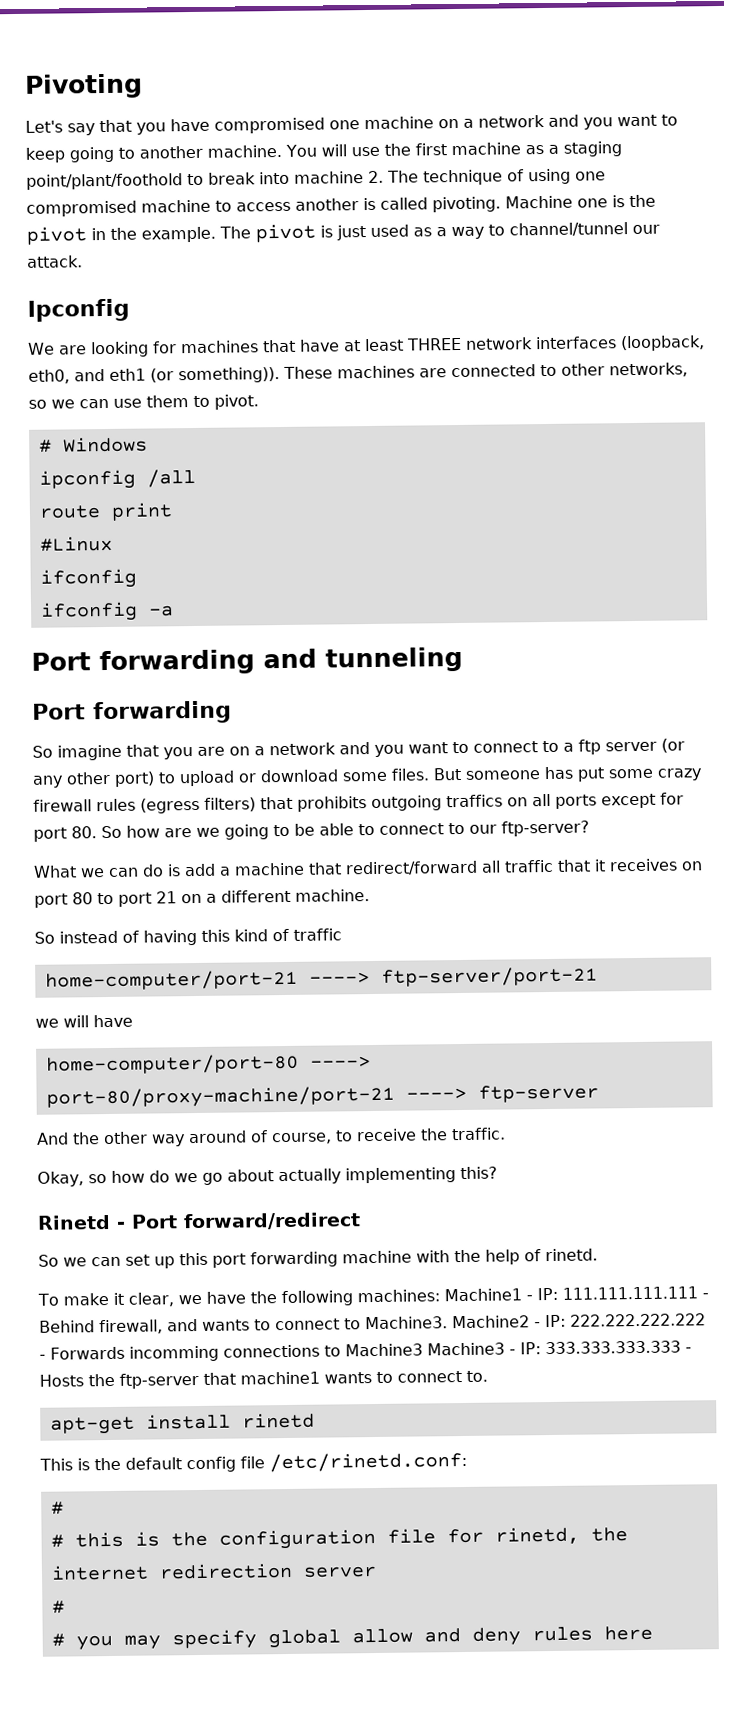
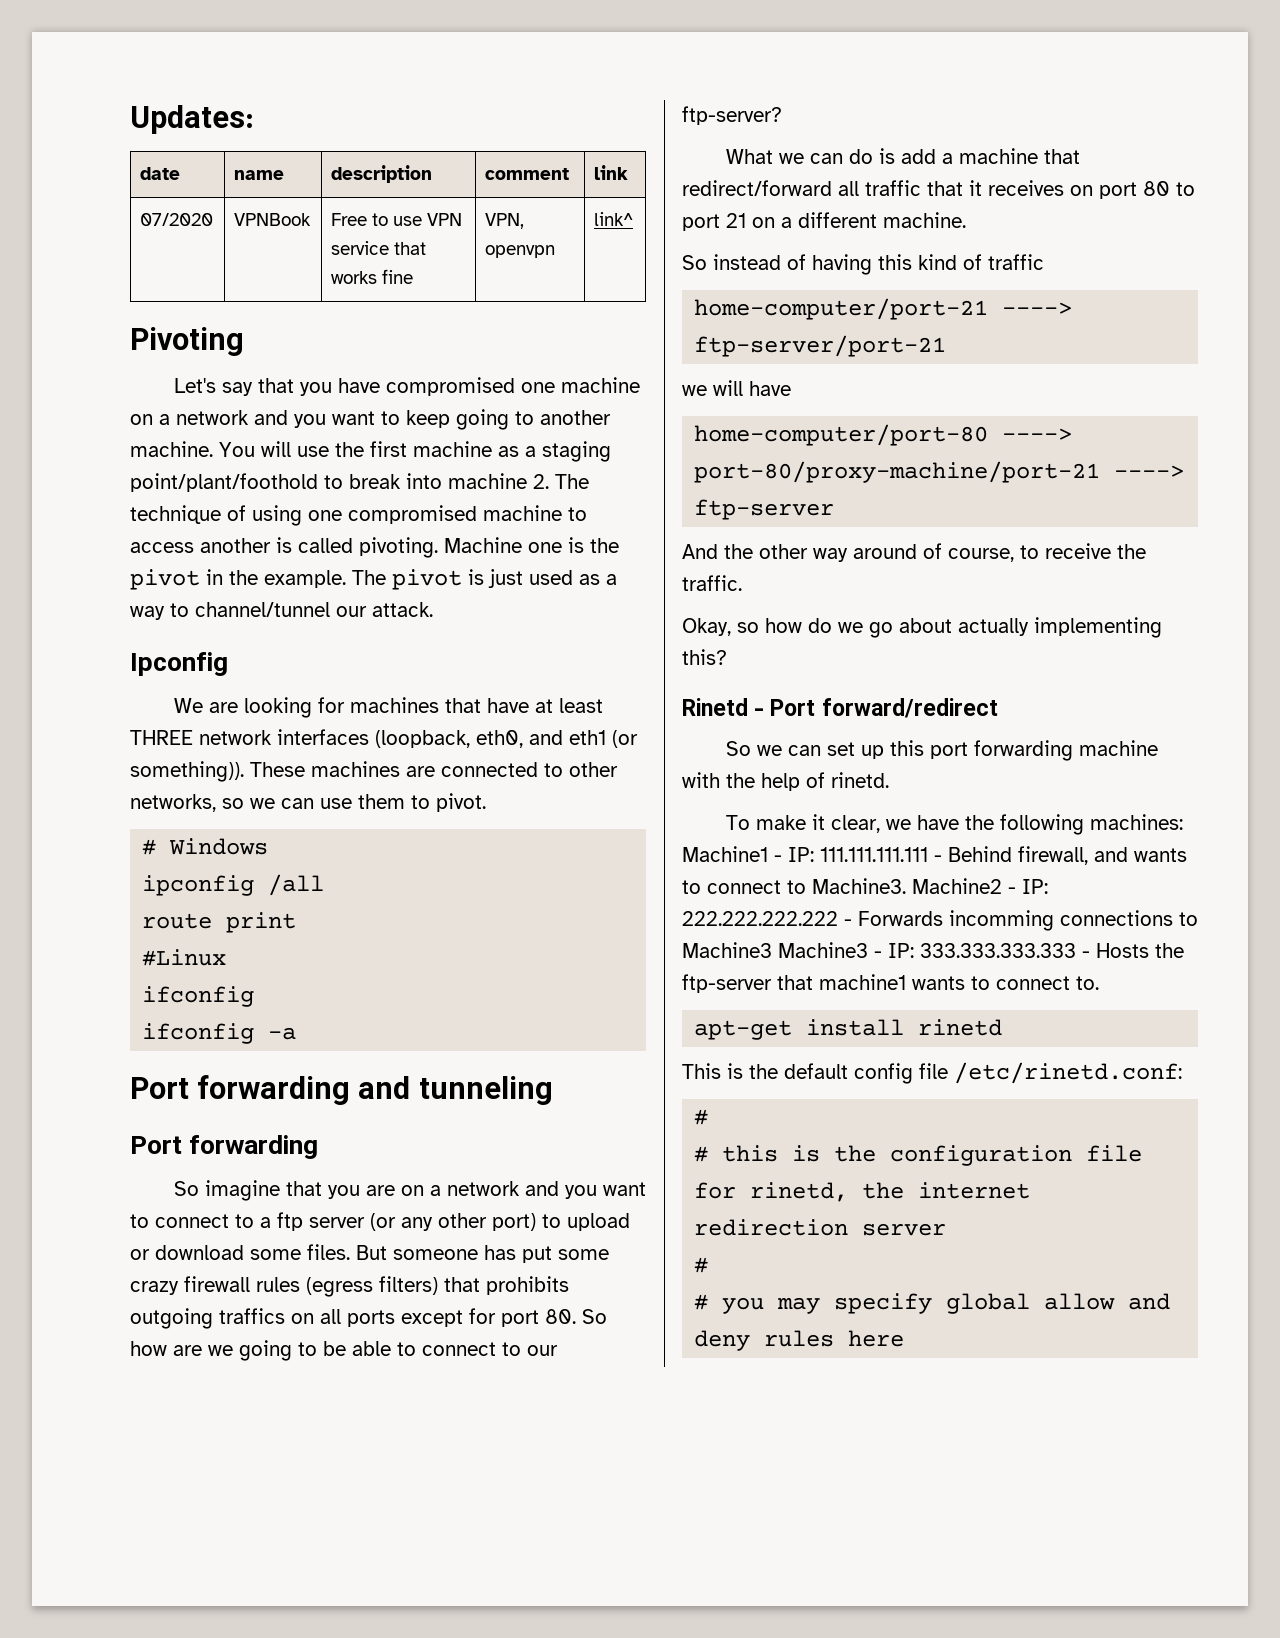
(24, 86) none -> [130,105,254,134] [140,167,181,180] [234,170,285,180] [331,165,433,183] [485,168,570,180] [594,165,629,180] [140,213,214,226] [234,213,312,226] [331,213,463,226] [331,241,427,255] [331,269,414,284] [485,213,525,229] [485,245,556,258] [594,212,634,226] Updates: // date | name | description | comment | link // 07/2020 | VPNBook | Free to use VPN service that works fine | VPN, openvpn | link^ //

